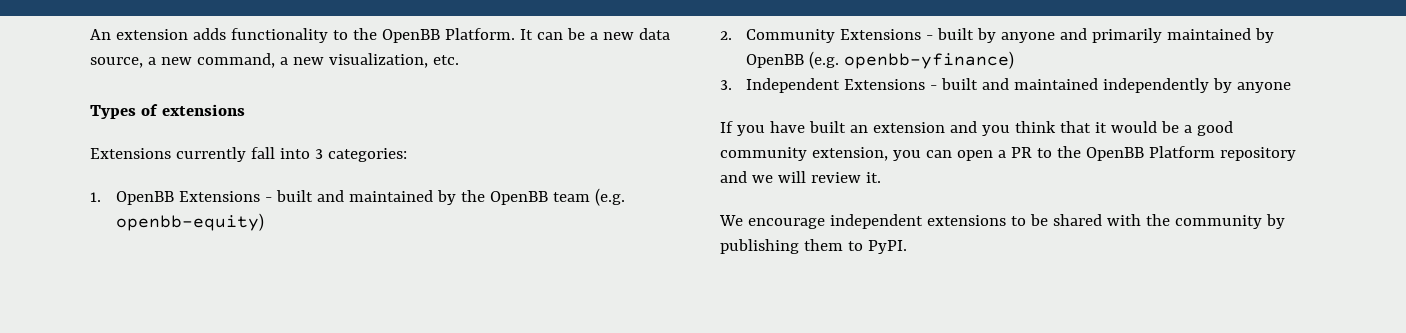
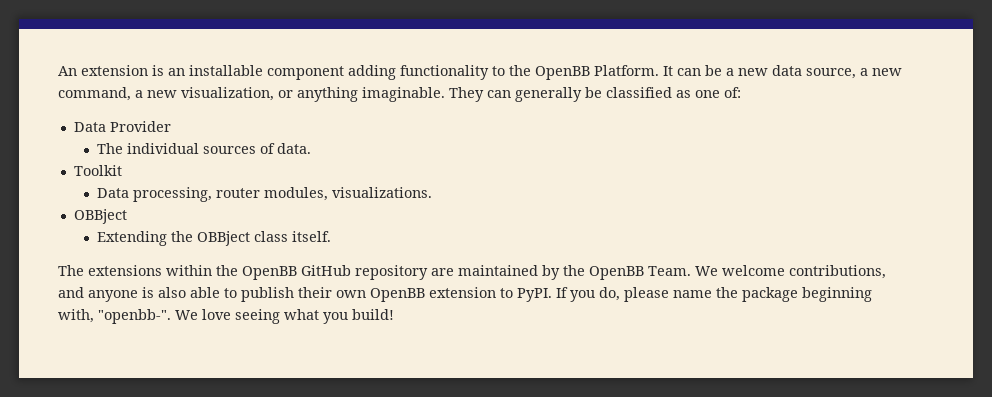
[192,28,226,40] adds -> [152,65,396,80] is an installable component adding
[432,55,459,65] [90,104,245,119] [90,147,407,162] [90,188,625,206] [115,213,264,231] [720,28,1274,43] [745,51,1014,69] [720,78,1291,93] [720,121,1233,136] [720,146,1296,161] [720,171,881,183] [719,214,1285,229] [720,239,907,254] etc. // Types of extensions // Extensions currently fall into 3 categories: // 1. OpenBB Extensions - built and maintained by the OpenBB team (e.g. openbb-equity) // 2. Community Extensions - built by anyone and primarily maintained by OpenBB (e.g. openbb-yfinance) // 3. Independent Extensions - built and maintained independently by anyone // If you have built an extension and you think that it would be a good community extension, you can open a PR to the OpenBB Platform repository and we will review it. // We encourage independent extensions to be shared with the community by publishing them to PyPI. -> [278,87,741,102] [73,121,171,132] [97,143,312,154] [73,165,122,176] [97,187,433,202] [73,209,127,224] [97,231,332,246] [58,265,886,280] [58,287,872,302] [58,309,394,324] or anything imaginable. They can generally be classified as one of: // Data Provider // The individual sources of data. // Toolkit // Data processing, router modules, visualizations. // OBBject // Extending the OBBject class itself. // The extensions within the OpenBB GitHub repository are maintained by the OpenBB Team. We welcome contributions, and anyone is also able to publish their own OpenBB extension to PyPI. If you do, please name the package beginning with, "openbb-". We love seeing what you build!

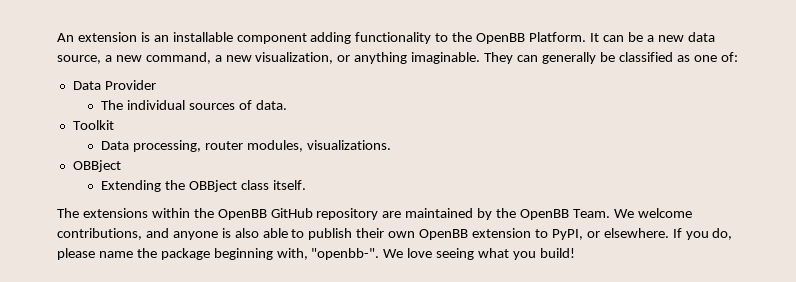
[517,288,552,302] PyPI. -> [551,228,669,240] PyPI, or elsewhere.

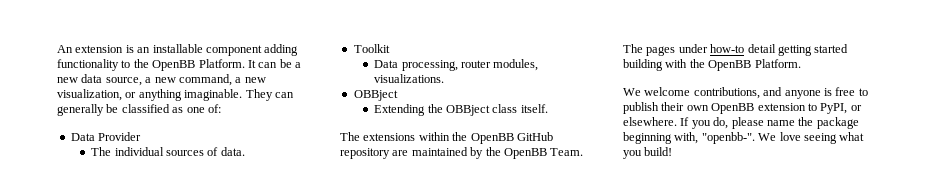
(610, 213) none -> [623,44,849,56] [623,59,801,71] The pages under how-to detail getting started building with the OpenBB Platform. //
[234,228,288,238] also able -> [835,87,856,96] free

